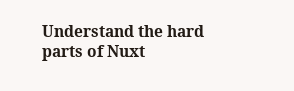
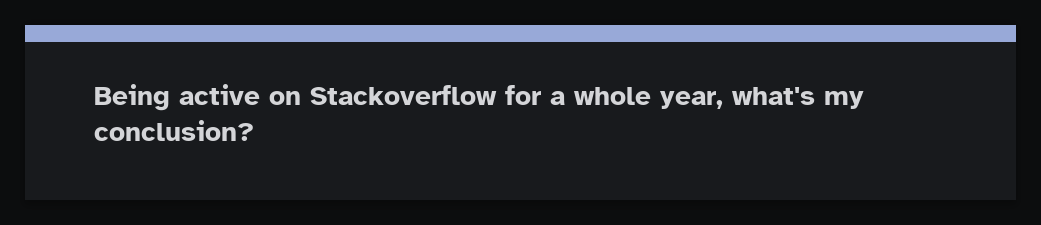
[42,25,205,37] [42,45,146,61] Understand the hard parts of Nuxt -> [94,84,864,111] [94,120,254,141] Being active on Stackoverflow for a whole year, what's my conclusion?

